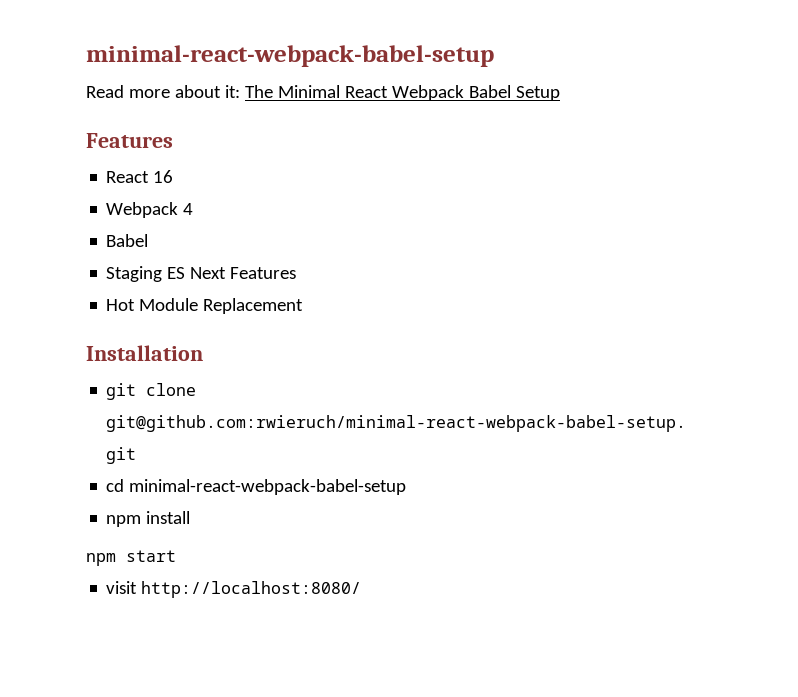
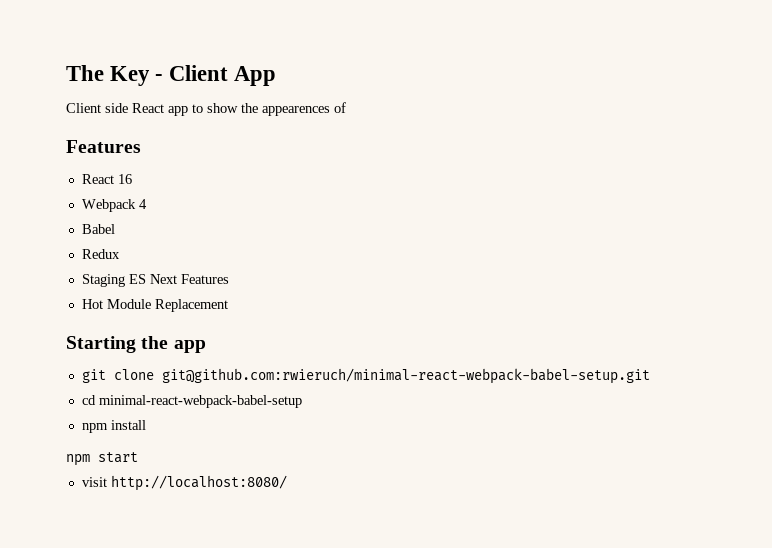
[86,45,494,67] [86,85,560,101] minimal-react-webpack-babel-setup // Read more about it: The Minimal React Webpack Babel Setup -> [66,65,277,86] [66,102,346,116] The Key - Client App // Client side React app to show the appearences of
(149, 240) none -> [81,249,120,259] // Redux
[86,345,203,361] Installation -> [66,336,206,353] Starting the app

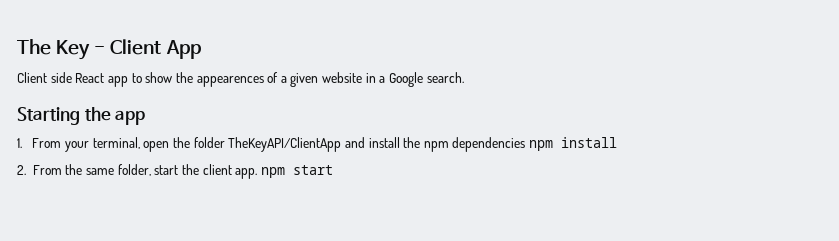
[66,140,141,153] [81,174,132,184] [81,199,147,212] [81,224,115,234] [81,249,120,259] [81,274,229,287] [81,299,228,312] [66,336,206,353] [81,368,650,384] [81,395,302,408] [81,420,146,433] // Features // React 16 // Webpack 4 // Babel // Redux // Staging ES Next Features // Hot Module Replacement // Starting the app // git clone git@github.com:rwieruch/minimal-react-webpack-babel-setup.git // cd minimal-react-webpack-babel-setup // npm install // -> [280,72,464,87] [17,107,146,125] [17,137,618,152] [17,164,258,179] a given website in a Google search. // Starting the app // 1. From your terminal, open the folder TheKeyAPI/ClientApp and install the npm dependencies npm install // 2. From the same folder, start the client app.
[81,475,287,491] // visit http://localhost:8080/ -> (333, 170) none

